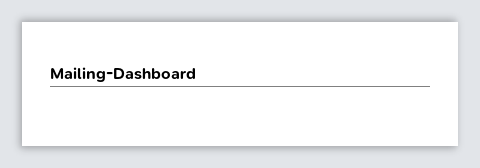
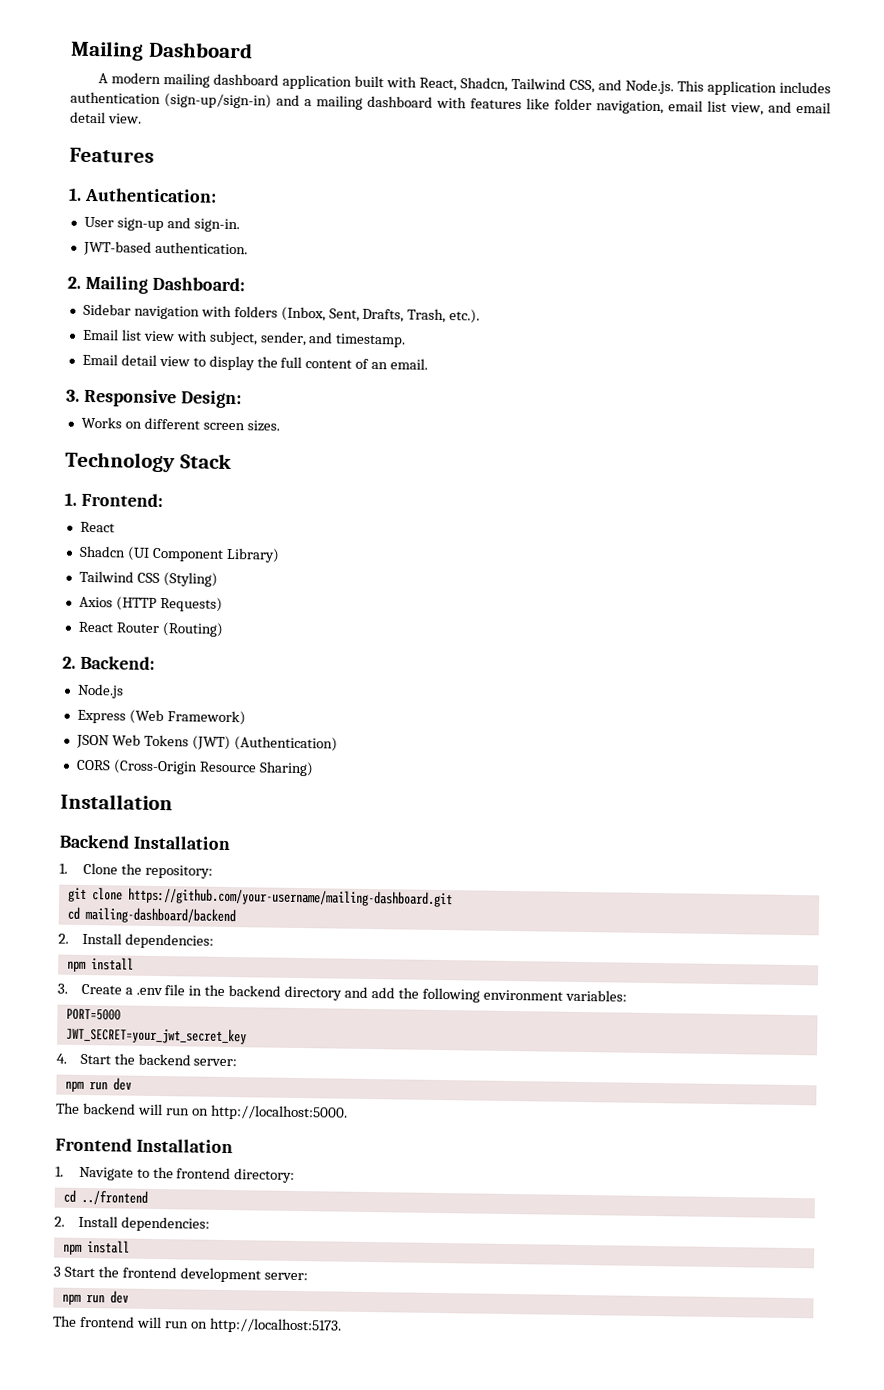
[50,67,196,82] Mailing-Dashboard -> [70,40,253,61] [98,72,831,96] [70,91,831,116] [70,111,142,124] [69,147,154,163] [68,187,217,203] [83,216,240,233] [82,240,248,256] [67,275,245,294] [82,303,481,324] [81,328,407,348] [81,353,429,371] [66,388,242,409] [80,416,280,432] [65,451,232,473] [64,492,163,508] [79,521,115,533] [78,545,280,563] [78,570,218,587] [78,596,223,612] [77,621,223,637] [62,655,155,670] [76,683,124,699] [76,709,246,726] [75,734,338,752] [75,759,314,777] [60,793,173,811] [59,834,230,851] [59,862,213,879] [67,887,453,908] [66,906,236,925] [58,932,214,949] [66,957,134,972] [57,983,627,1003] [65,1008,121,1021] [65,1026,247,1045] [56,1053,238,1067] [64,1077,132,1092] [56,1102,348,1121] [55,1137,233,1154] [55,1166,296,1183] [62,1189,148,1205] [54,1215,210,1232] [62,1240,130,1255] [53,1266,308,1283] [61,1290,129,1305] [53,1315,342,1334] Mailing Dashboard // A modern mailing dashboard application built with React, Shadcn, Tailwind CSS, and Node.js. This application includes authentication (sign-up/sign-in) and a mailing dashboard with features like folder navigation, email list view, and email detail view. // Features // 1. Authentication: // User sign-up and sign-in. // JWT-based authentication. // 2. Mailing Dashboard: // Sidebar navigation with folders (Inbox, Sent, Drafts, Trash, etc.). // Email list view with subject, sender, and timestamp. // Email detail view to display the full content of an email. // 3. Responsive Design: // Works on different screen sizes. // Technology Stack // 1. Frontend: // React // Shadcn (UI Component Library) // Tailwind CSS (Styling) // Axios (HTTP Requests) // React Router (Routing) // 2. Backend: // Node.js // Express (Web Framework) // JSON Web Tokens (JWT) (Authentication) // CORS (Cross-Origin Resource Sharing) // Installation // Backend Installation // 1. Clone the repository: // git clone https://github.com/your-username/mailing-dashboard.git // cd mailing-dashboard/backend // 2. Install dependencies: // npm install // 3. Create a .env file in the backend directory and add the following environment variables: // PORT=5000 // JWT_SECRET=your_jwt_secret_key // 4. Start the backend server: // npm run dev // The backend will run on http://localhost:5000. // Frontend Installation // 1. Navigate to the frontend directory: // cd ../frontend // 2. Install dependencies: // npm install // 3 Start the frontend development server: // npm run dev // The frontend will run on http://localhost:5173.

